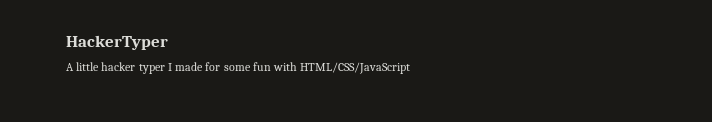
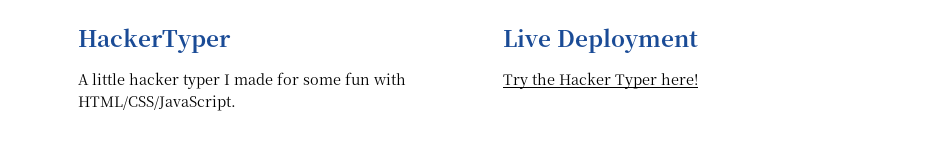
[300,62,411,74] HTML/CSS/JavaScript -> [78,95,236,111] [503,28,699,53] [503,72,698,89] HTML/CSS/JavaScript. // Live Deployment // Try the Hacker Typer here!

